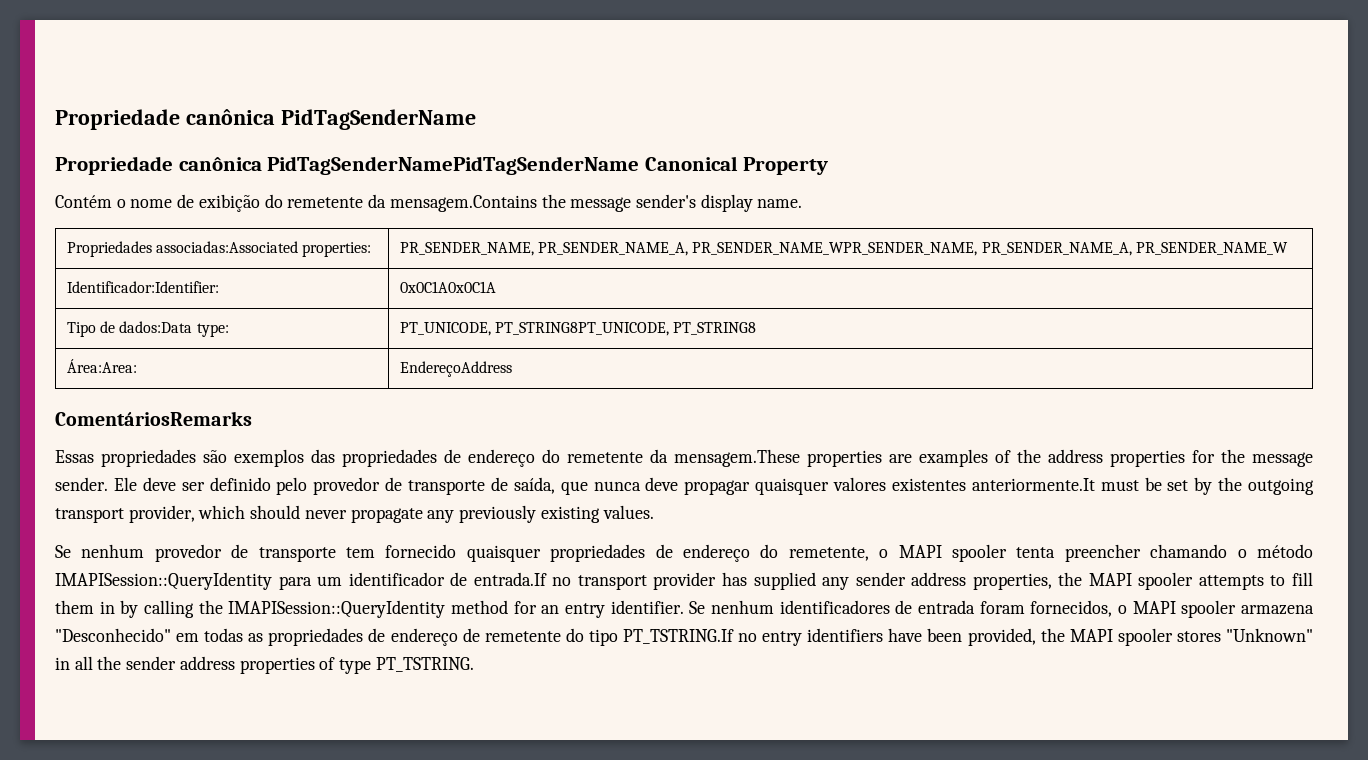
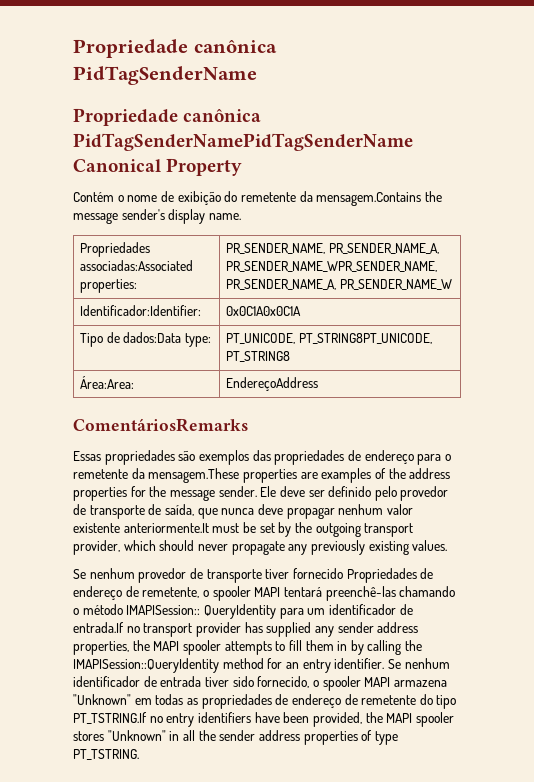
[542,449,560,463] do -> [417,454,451,465] para o
[755,477,966,495] quaisquer valores existentes -> [338,504,413,515] [73,523,120,533] nenhum valor existente
[346,544,779,562] tem fornecido quaisquer propriedades de endereço do -> [265,568,434,583] [73,586,139,600] tiver fornecido Propriedades de endereço de
[898,544,1141,562] MAPI spooler tenta preencher -> [212,586,396,601] spooler MAPI tentará preenchê-las
[55,572,272,590] IMAPISession::QueryIdentity -> [126,604,276,619] IMAPISession:: QueryIdentity
[779,600,890,614] identificadores -> [73,676,140,687] identificador
[979,600,1314,618] [55,628,171,642] foram fornecidos, o MAPI spooler armazena "Desconhecido" -> [204,676,447,691] [73,694,131,705] tiver sido fornecido, o spooler MAPI armazena "Unknown"

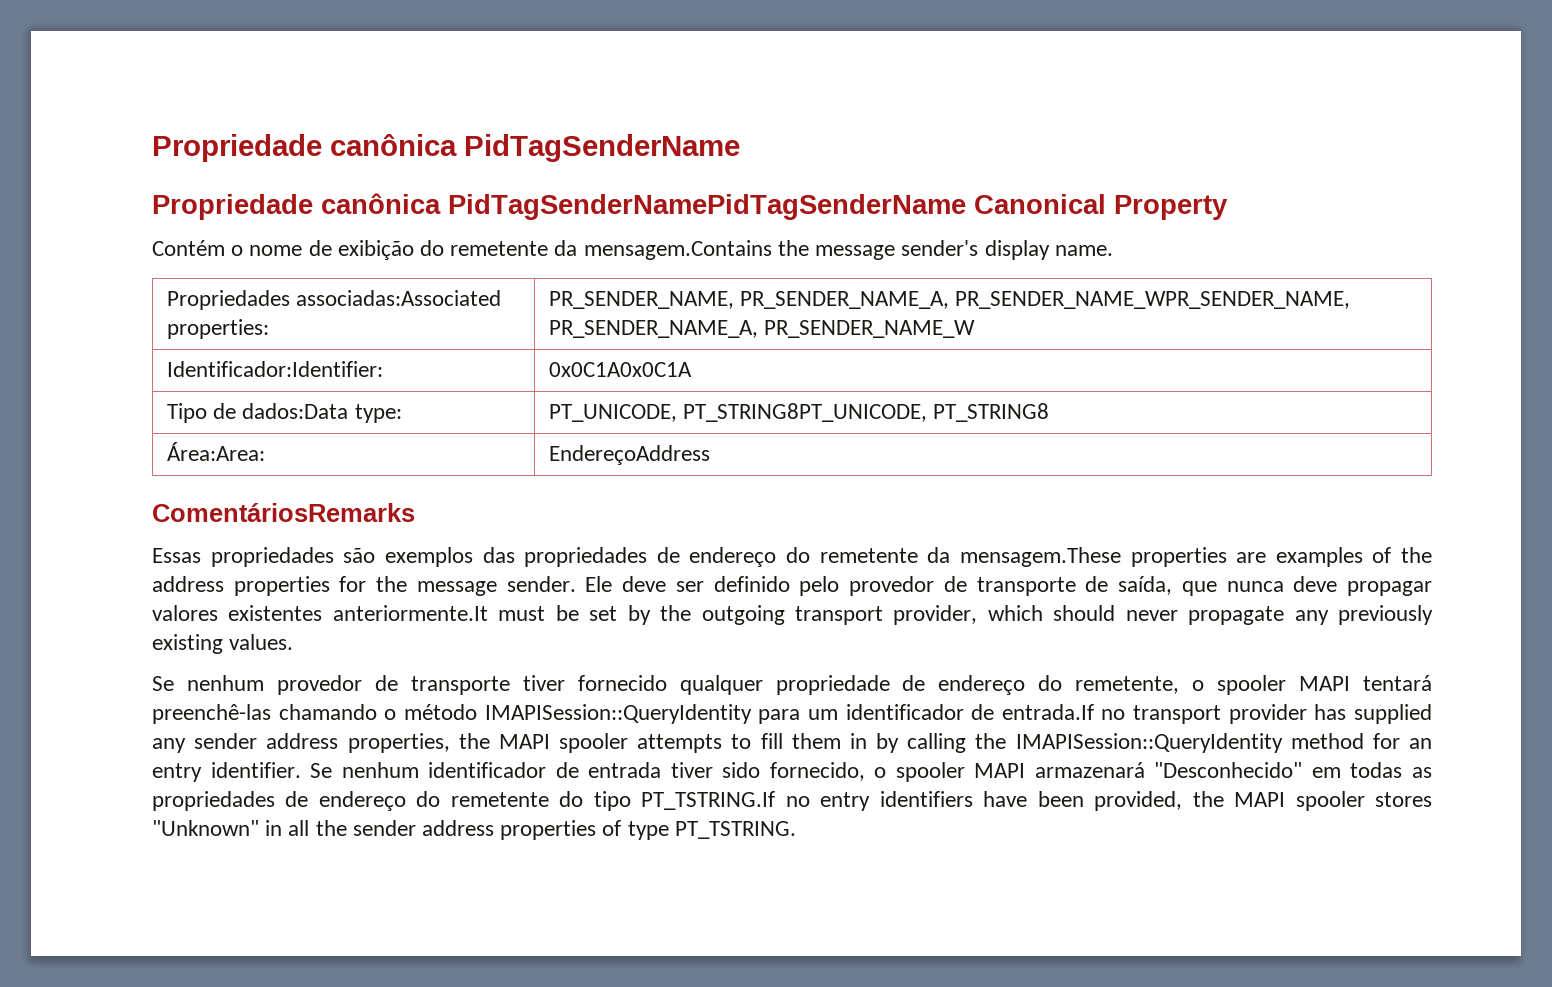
[417,454,451,465] para o -> [786,547,810,563] do
[338,504,413,515] [73,523,120,533] nenhum valor existente -> [152,605,323,621] valores existentes
[346,568,434,583] [73,586,139,600] Propriedades de endereço de -> [679,675,1063,695] qualquer propriedade de endereço do
[126,604,276,619] IMAPISession:: QueryIdentity -> [484,704,752,724] IMAPISession::QueryIdentity
[393,680,447,687] [73,694,131,705] armazena "Unknown" -> [1034,762,1303,778] armazenará "Desconhecido"
[344,694,358,705] de -> [416,791,441,807] do

